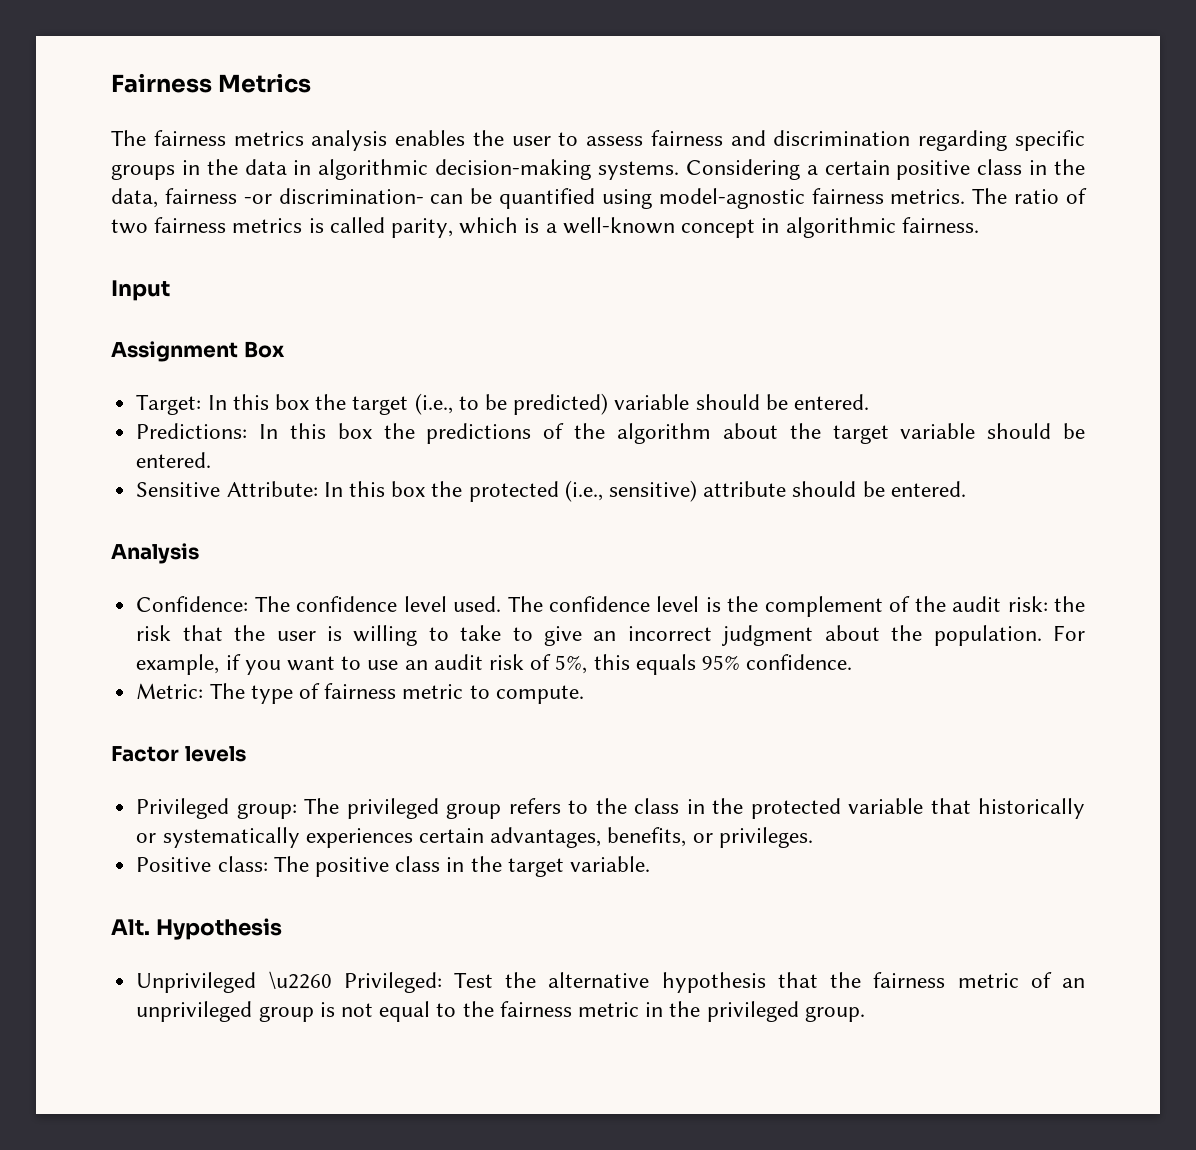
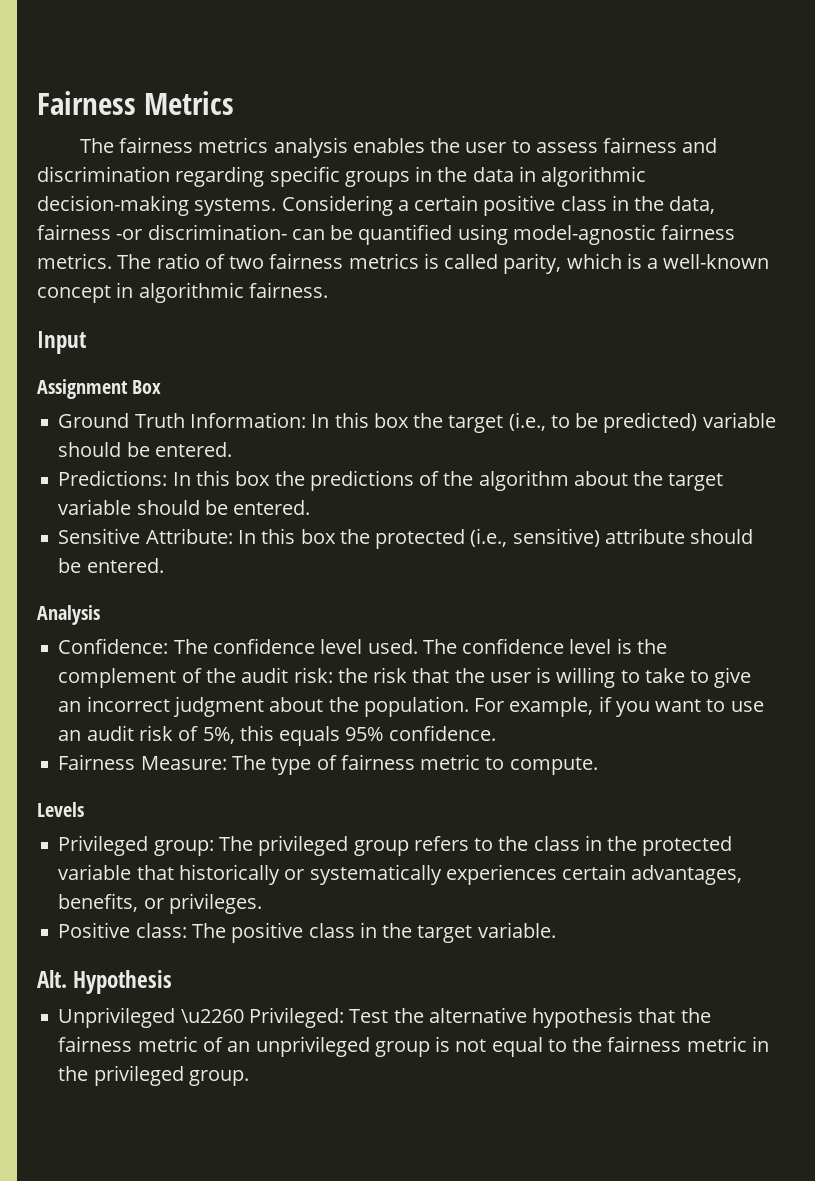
[136,394,202,415] Target: -> [58,412,306,428] Ground Truth Information:
[136,683,204,699] Metric: -> [58,754,227,770] Fairness Measure:
[111,746,246,762] Factor levels -> [37,802,84,817] Levels

